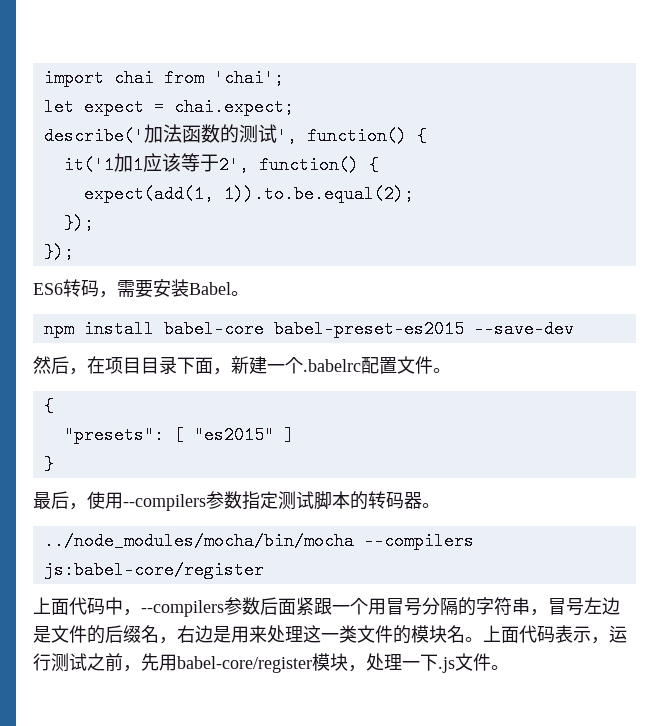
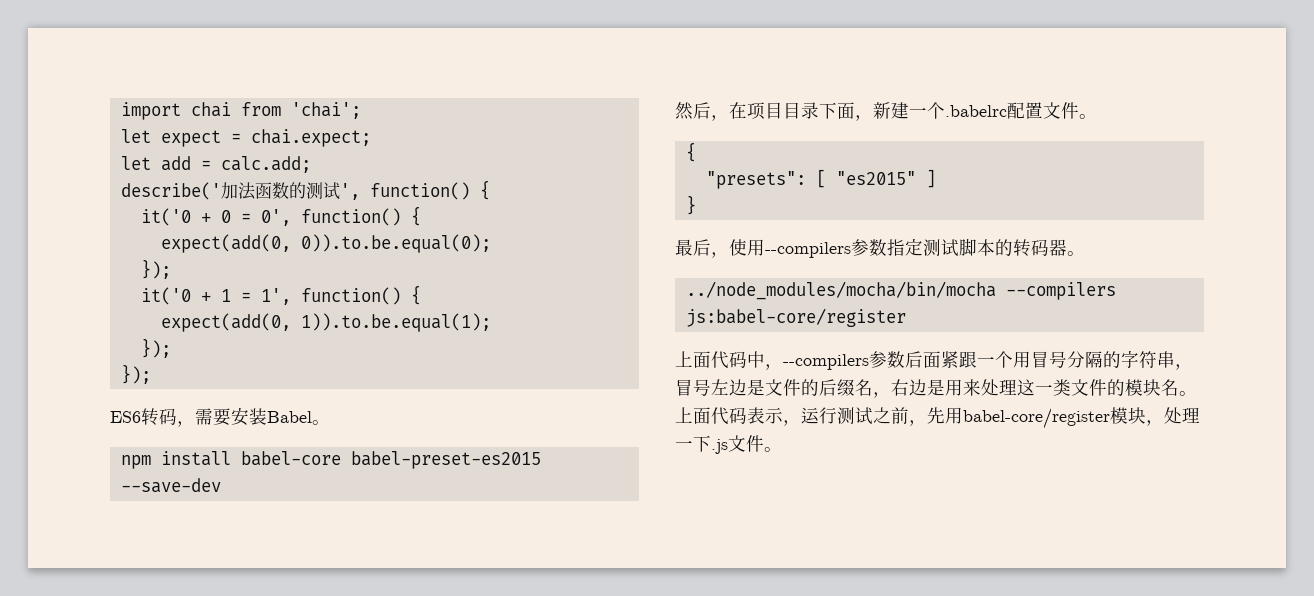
(294, 107) none -> [120,156,311,173] // let add = calc.add;
[63,153,379,174] [83,185,414,203] it('1加1应该等于2', function() { // expect(add(1, 1)).to.be.equal(2); -> [140,206,421,226] [160,234,491,253] [140,259,171,279] [140,285,421,305] [160,313,491,332] it('0 + 0 = 0', function() { // expect(add(0, 0)).to.be.equal(0); // }); // it('0 + 1 = 1', function() { // expect(add(0, 1)).to.be.equal(1);

